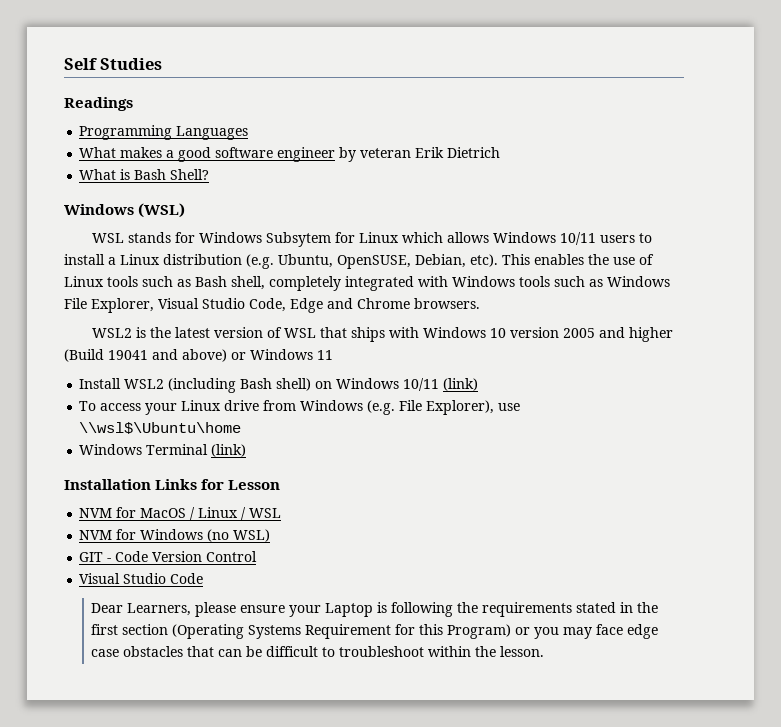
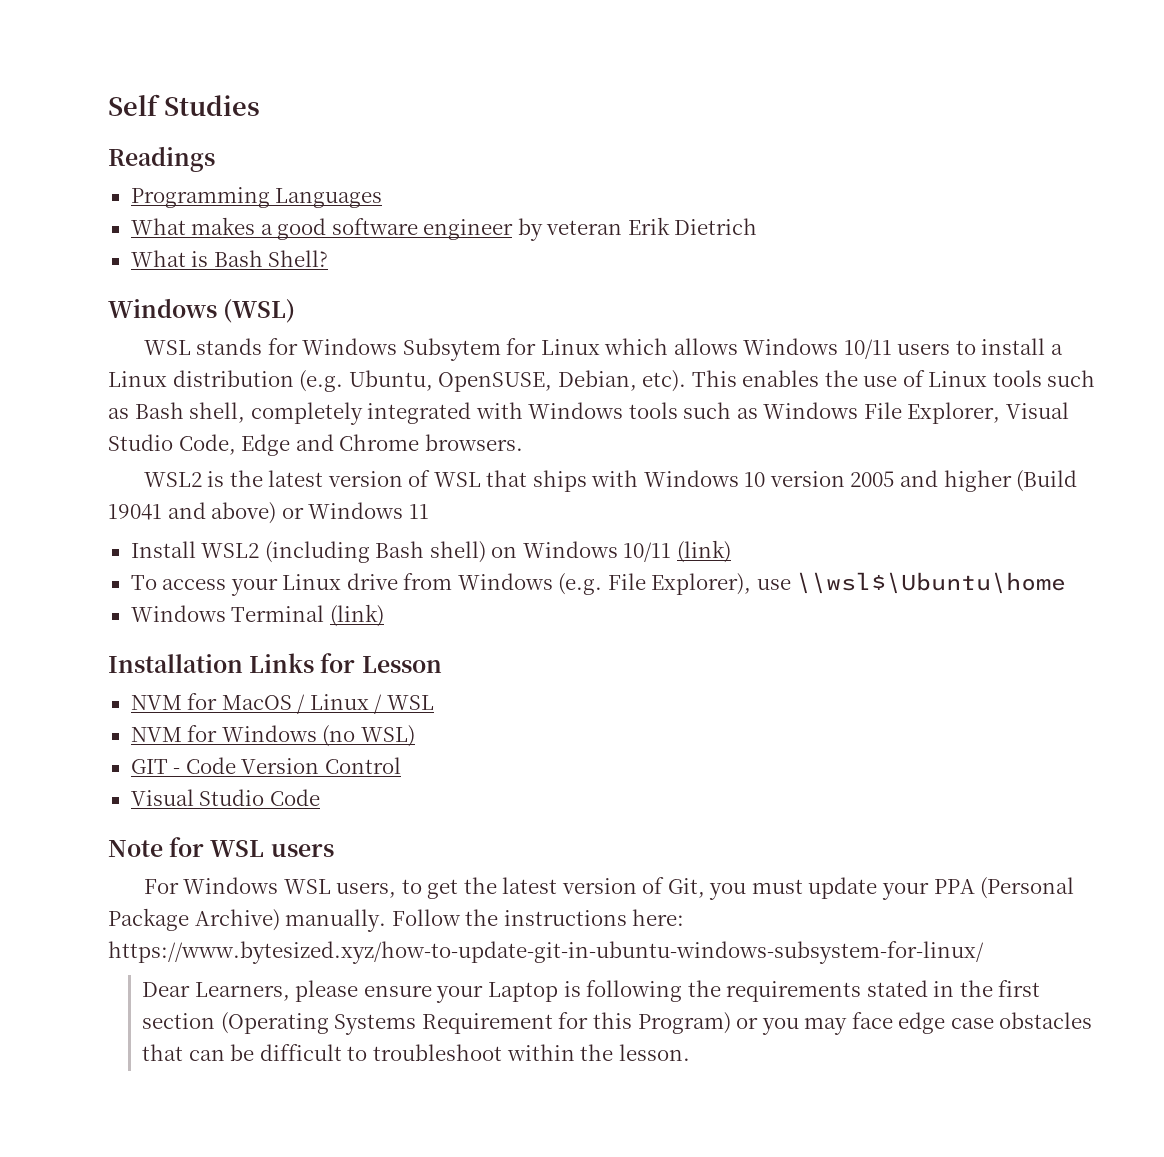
(204, 578) none -> [108,837,334,857] [143,877,1075,900] [108,908,685,932] [108,941,984,964] // Note for WSL users // For Windows WSL users, to get the latest version of Git, you must update your PPA (Personal Package Archive) manually. Follow the instructions here: https://www.bytesized.xyz/how-to-update-git-in-ubuntu-windows-subsystem-for-linux/

